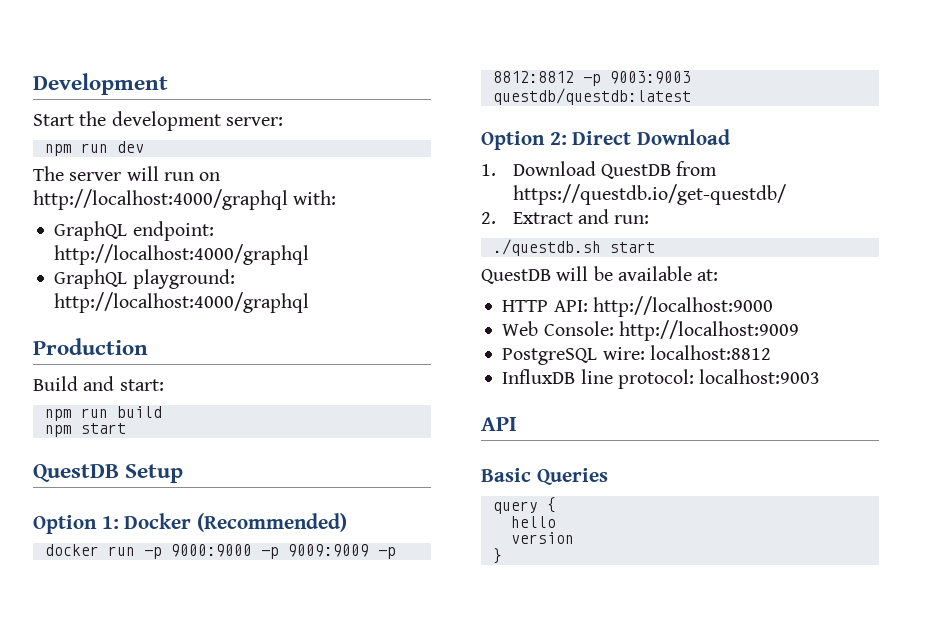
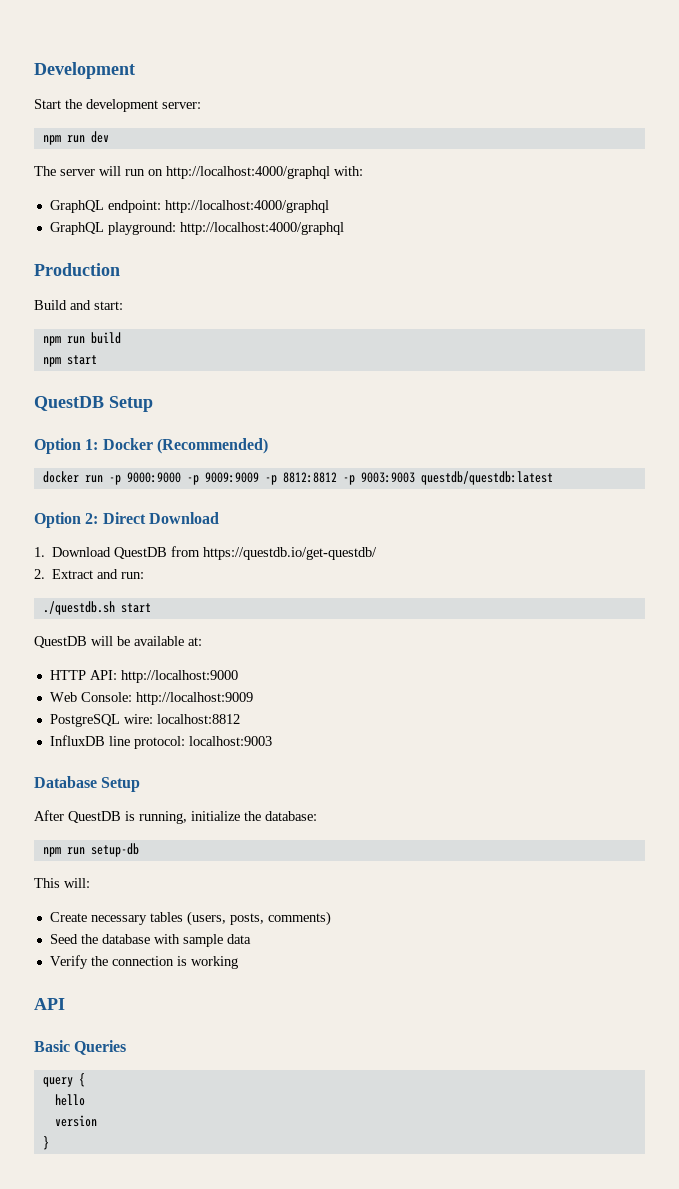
(821, 376) none -> [34,776,141,792] [34,810,317,824] [42,843,139,857] [34,878,90,888] [49,911,331,926] [49,934,251,947] [49,955,238,969] // Database Setup // After QuestDB is running, initialize the database: // npm run setup-db // This will: // Create necessary tables (users, posts, comments) // Seed the database with sample data // Verify the connection is working

